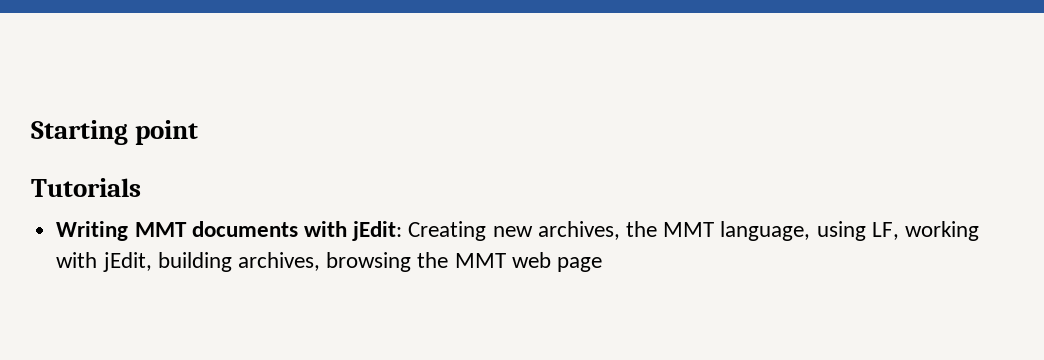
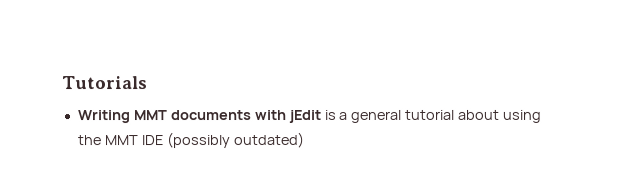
[31,120,199,145] Starting point // -> (61, 83) none
[352,221,980,241] [56,252,602,272] jEdit: Creating new archives, the MMT language, using LF, working with jEdit, building archives, browsing the MMT web page -> [288,109,543,124] [77,132,305,149] jEdit is a general tutorial about using the MMT IDE (possibly outdated)

